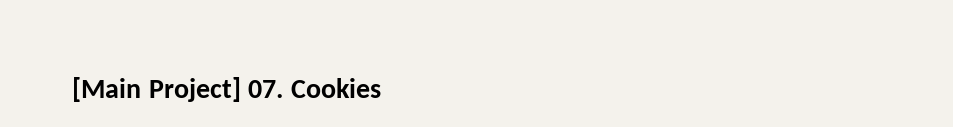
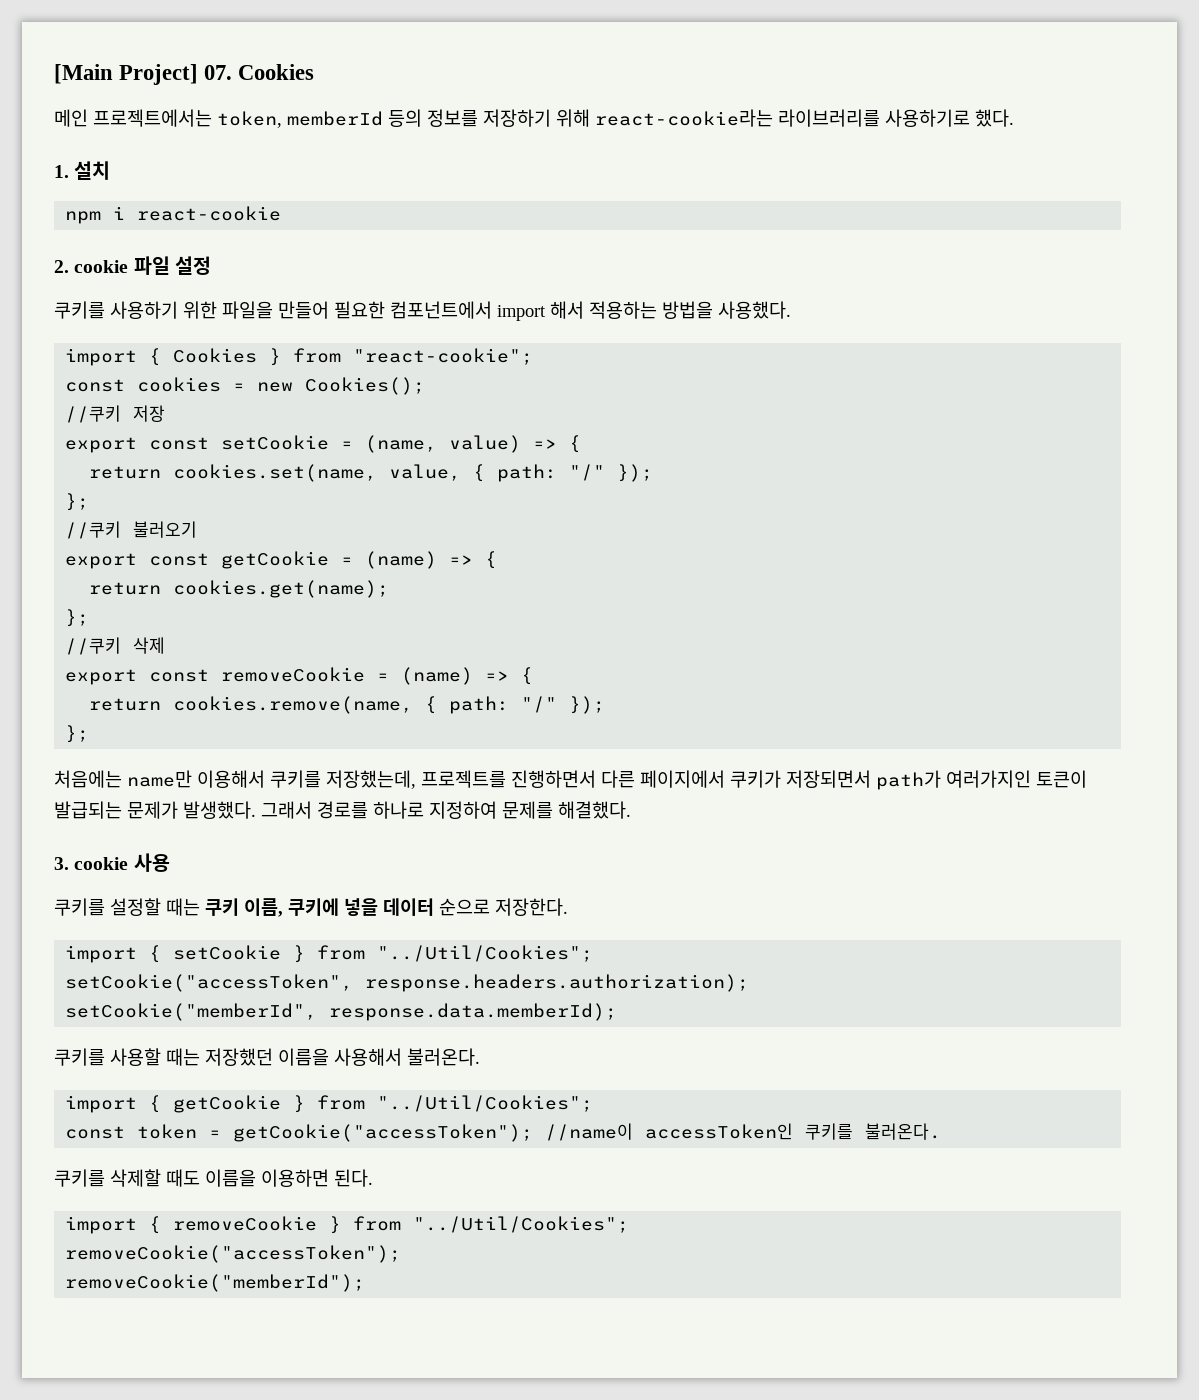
(381, 88) none -> [54,109,1014,128] [54,161,111,180] [65,206,282,224] [54,256,211,275] [54,301,791,321] [65,348,534,366] [65,377,426,395] [65,405,166,423] [65,435,582,453] [89,464,654,482] [65,493,90,511] [65,521,198,539] [65,551,498,569] [89,580,390,598] [65,609,90,627] [65,637,166,655] [65,667,534,685] [89,696,606,714] [65,725,90,743] [54,770,1087,790] [54,801,631,819] [54,853,170,872] [54,898,568,917] [65,945,594,963] [65,974,750,992] [65,1003,618,1021] [54,1048,480,1066] [65,1095,594,1113] [65,1123,942,1142] [54,1169,373,1187] [65,1216,630,1234] [65,1245,402,1263] [65,1274,366,1292] // 메인 프로젝트에서는 token, memberId 등의 정보를 저장하기 위해 react-cookie라는 라이브러리를 사용하기로 했다. // 1. 설치 // npm i react-cookie // 2. cookie 파일 설정 // 쿠키를 사용하기 위한 파일을 만들어 필요한 컴포넌트에서 import 해서 적용하는 방법을 사용했다. // import { Cookies } from "react-cookie"; // const cookies = new Cookies(); // //쿠키 저장 // export const setCookie = (name, value) => { // return cookies.set(name, value, { path: "/" }); // }; // //쿠키 불러오기 // export const getCookie = (name) => { // return cookies.get(name); // }; // //쿠키 삭제 // export const removeCookie = (name) => { // return cookies.remove(name, { path: "/" }); // }; // 처음에는 name만 이용해서 쿠키를 저장했는데, 프로젝트를 진행하면서 다른 페이지에서 쿠키가 저장되면서 path가 여러가지인 토큰이 발급되는 문제가 발생했다. 그래서 경로를 하나로 지정하여 문제를 해결했다. // 3. cookie 사용 // 쿠키를 설정할 때는 쿠키 이름, 쿠키에 넣을 데이터 순으로 저장한다. // import { setCookie } from "../Util/Cookies"; // setCookie("accessToken", response.headers.authorization); // setCookie("memberId", response.data.memberId); // 쿠키를 사용할 때는 저장했던 이름을 사용해서 불러온다. // import { getCookie } from "../Util/Cookies"; // const token = getCookie("accessToken"); //name이 accessToken인 쿠키를 불러온다. // 쿠키를 삭제할 때도 이름을 이용하면 된다. // import { removeCookie } from "../Util/Cookies"; // removeCookie("accessToken"); // removeCookie("memberId");

